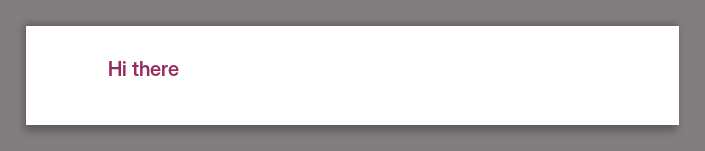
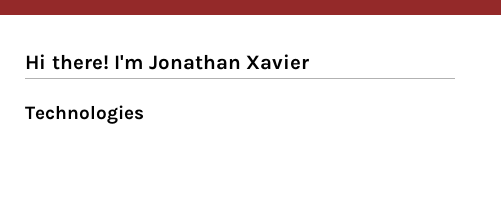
[132,61,180,76] there -> [51,54,310,70] [25,105,144,124] there! I'm Jonathan Xavier // Technologies

